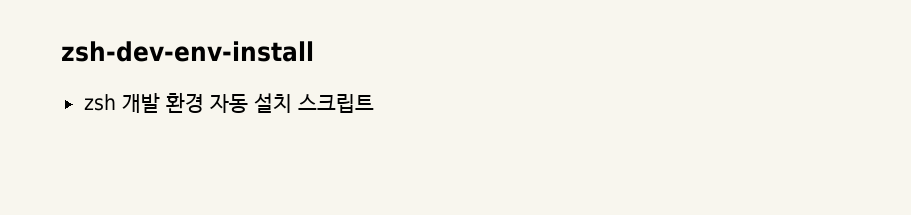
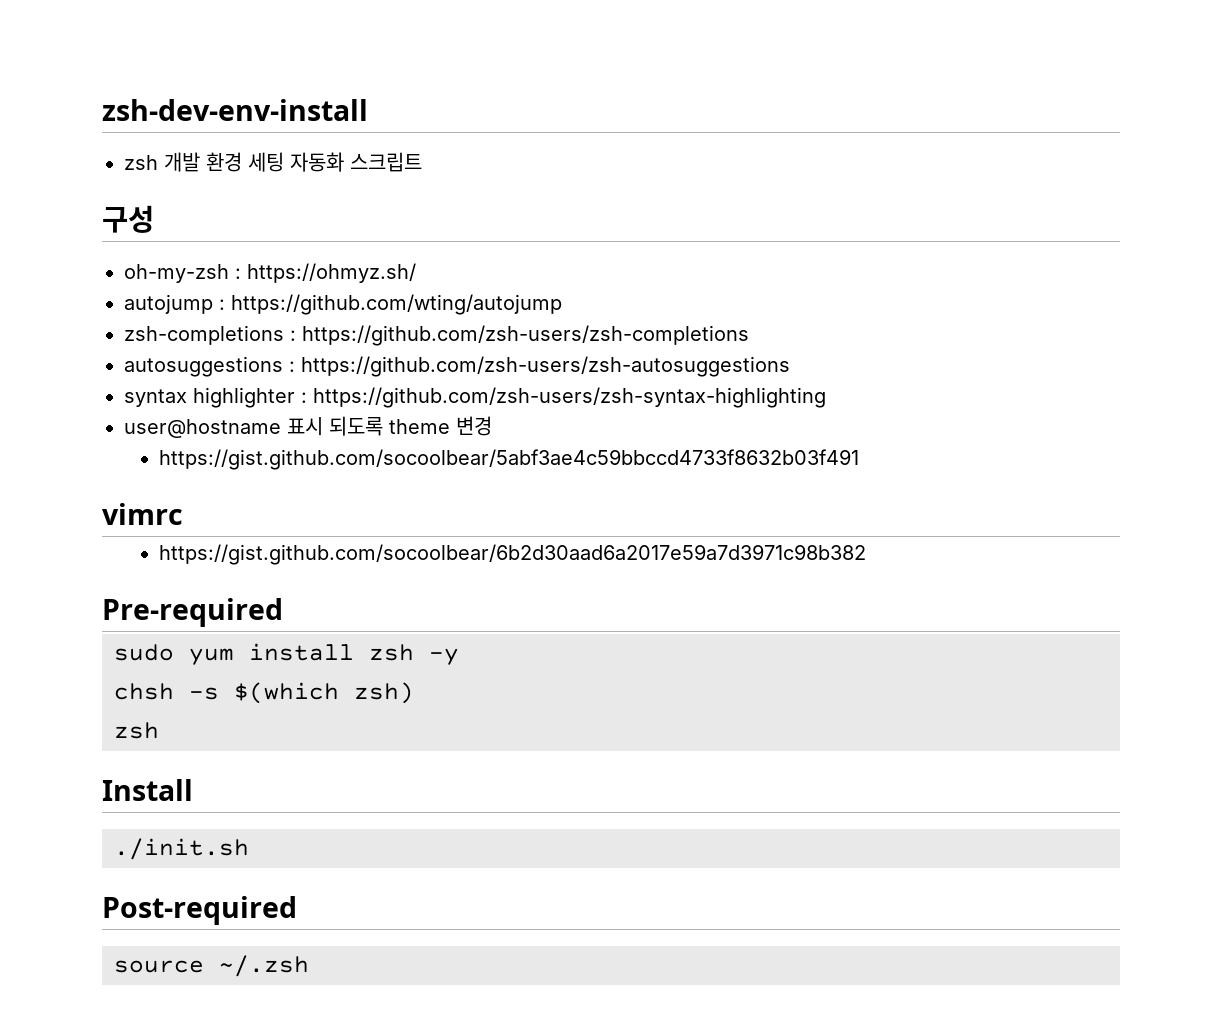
[209,93,292,113] 자동 설치 -> [248,152,344,172] 세팅 자동화
(374, 103) none -> [102,205,154,233] [124,263,416,283] [124,294,562,315] [124,325,749,346] [124,356,790,377] [124,387,826,408] [124,416,492,438] [159,449,860,470] [102,503,183,525] [159,544,867,565] [102,598,283,627] [114,643,459,665] [114,682,414,704] [114,722,159,739] [102,779,193,801] [114,838,249,860] [102,896,297,925] [114,955,309,977] // 구성 // oh-my-zsh : https://ohmyz.sh/ // autojump : https://github.com/wting/autojump // zsh-completions : https://github.com/zsh-users/zsh-completions // autosuggestions : https://github.com/zsh-users/zsh-autosuggestions // syntax highlighter : https://github.com/zsh-users/zsh-syntax-highlighting // user@hostname 표시 되도록 theme 변경 // https://gist.github.com/socoolbear/5abf3ae4c59bbccd4733f8632b03f491 // vimrc // https://gist.github.com/socoolbear/6b2d30aad6a2017e59a7d3971c98b382 // Pre-required // sudo yum install zsh -y // chsh -s $(which zsh) // zsh // Install // ./init.sh // Post-required // source ~/.zsh

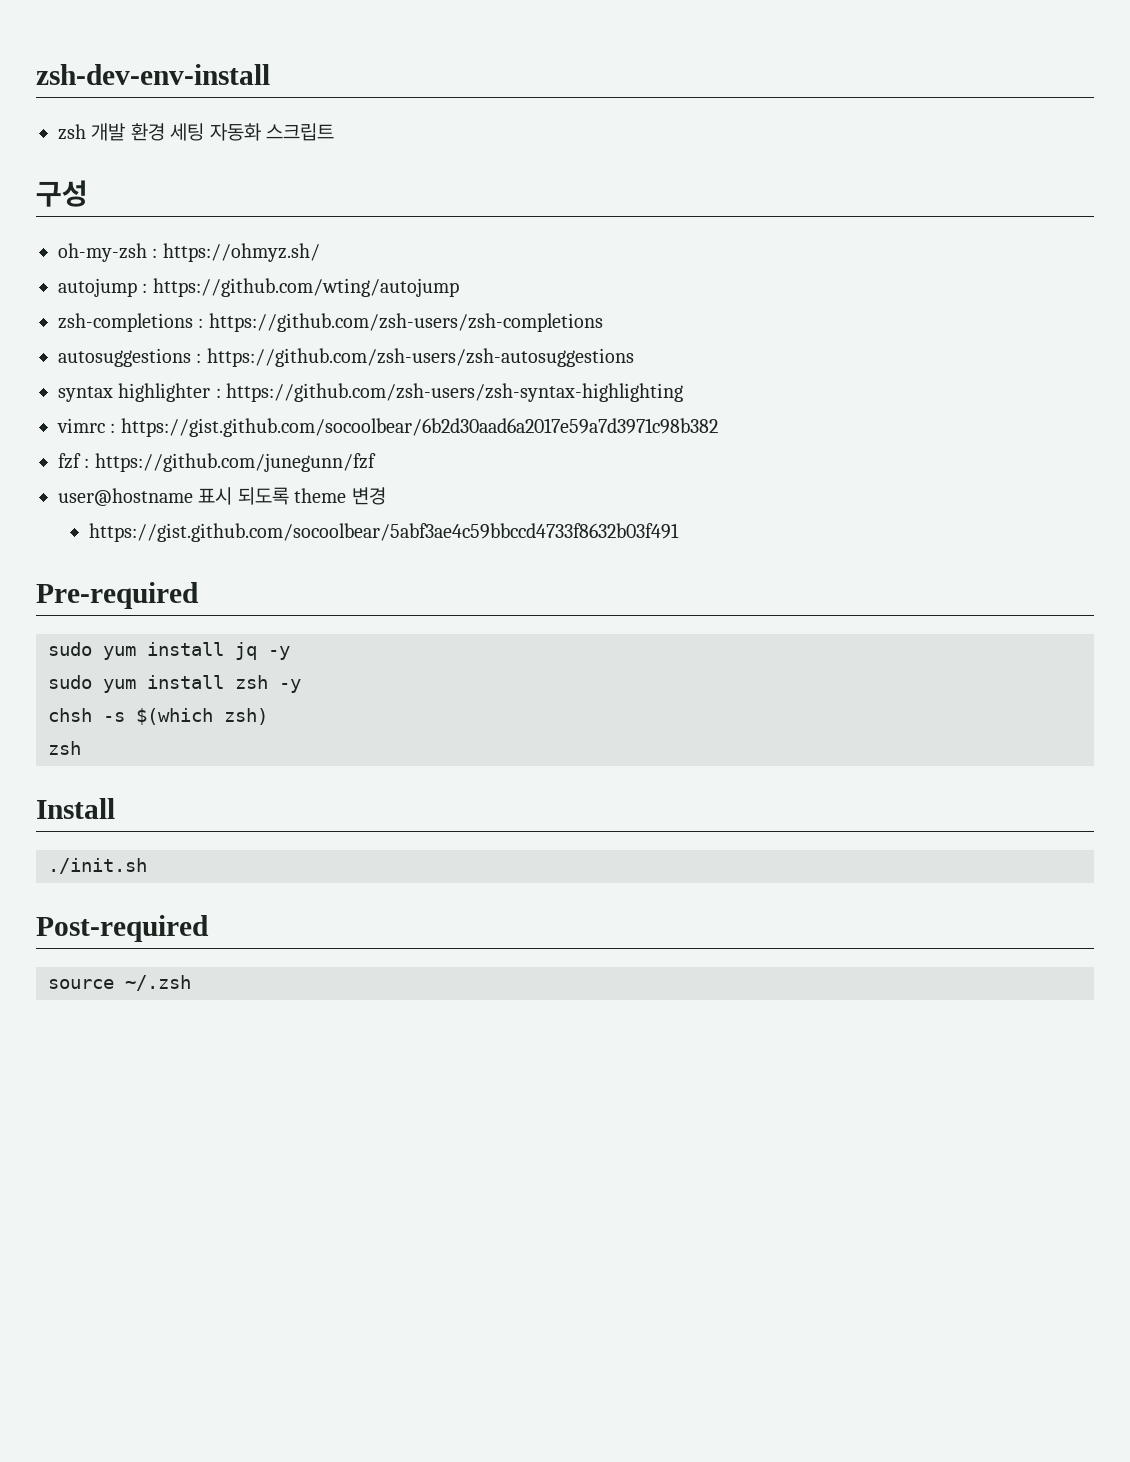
(826, 397) none -> [57,418,718,437] [58,453,376,472] // vimrc : https://gist.github.com/socoolbear/6b2d30aad6a2017e59a7d3971c98b382 // fzf : https://github.com/junegunn/fzf
[102,503,183,525] [159,544,867,565] [102,598,283,627] vimrc // https://gist.github.com/socoolbear/6b2d30aad6a2017e59a7d3971c98b382 // Pre-required -> [36,582,199,609] [48,642,290,660] Pre-required // sudo yum install jq -y

